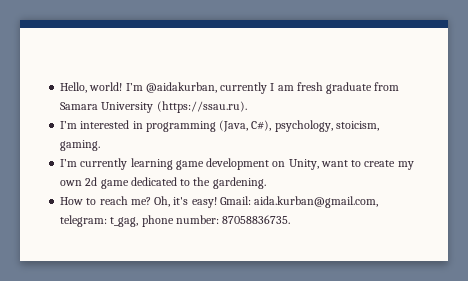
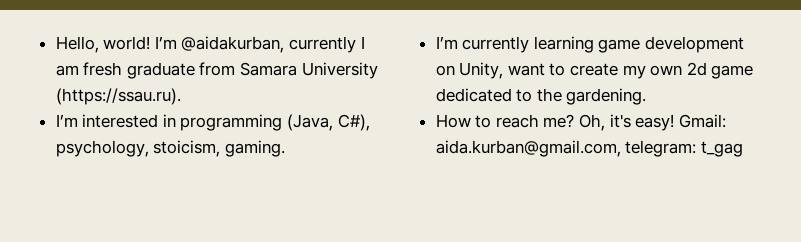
[110,215,291,227] t_gag, phone number: 87058836735. -> [700,141,743,157] t_gag

